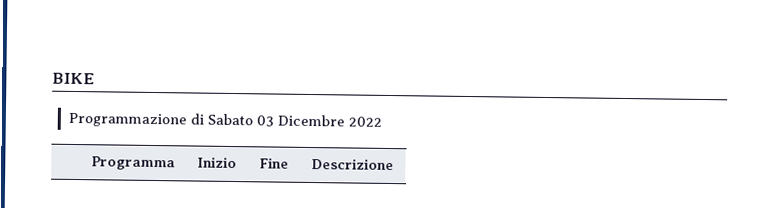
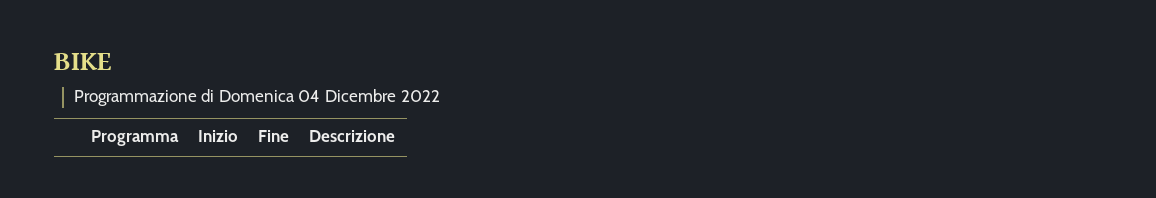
[206,113,274,127] Sabato 03 -> [218,90,321,102] Domenica 04

